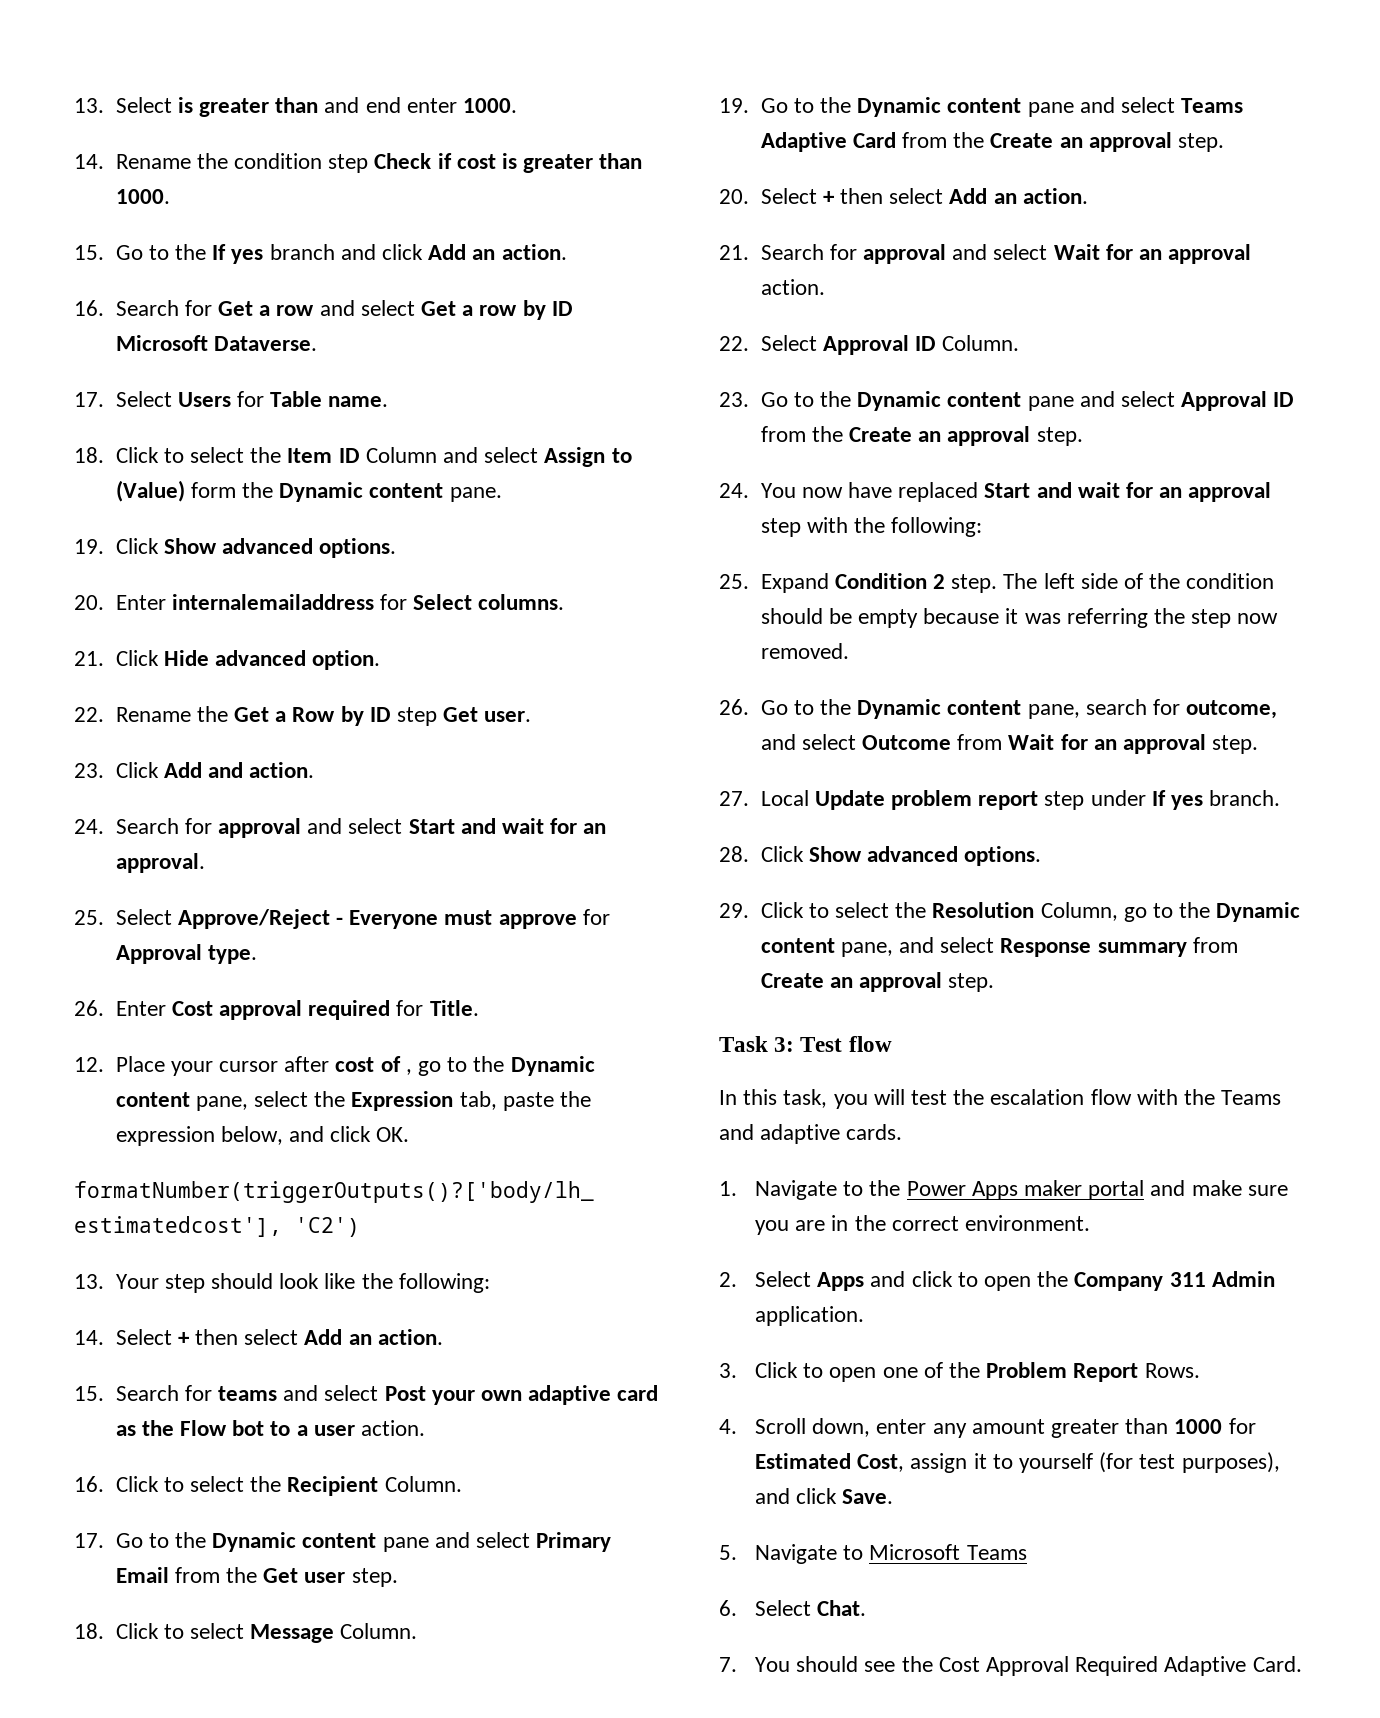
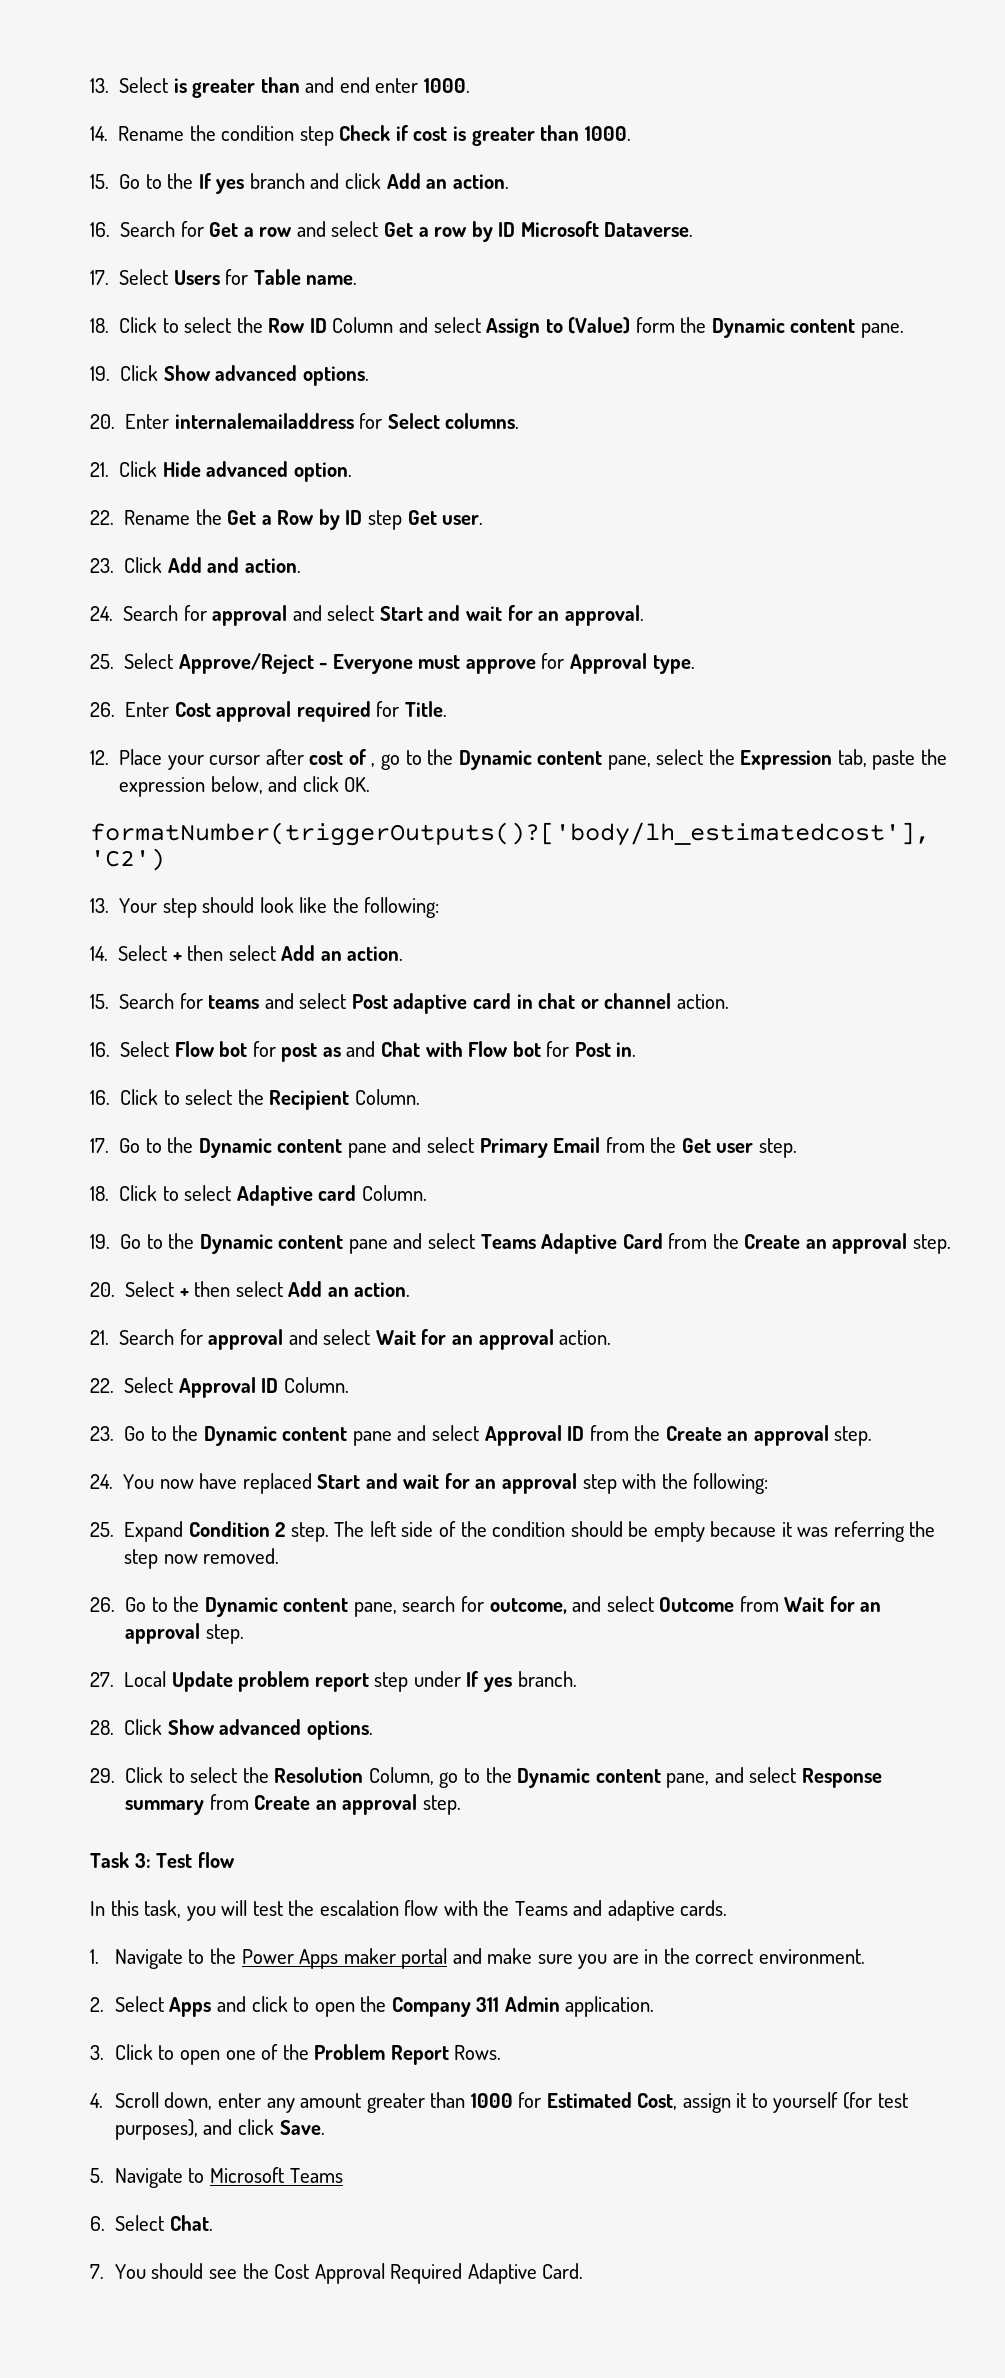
[287,448,333,463] Item -> [268,318,306,333] Row
[431,1385,659,1405] [115,1420,425,1436] your own adaptive card as the Flow bot to a user action. -> [393,993,729,1014] [90,1041,637,1062] adaptive card in chat or channel action. // 16. Select Flow bot for post as and Chat with Flow bot for Post in.
[250,1624,335,1643] Message -> [236,1185,357,1206] Adaptive card

